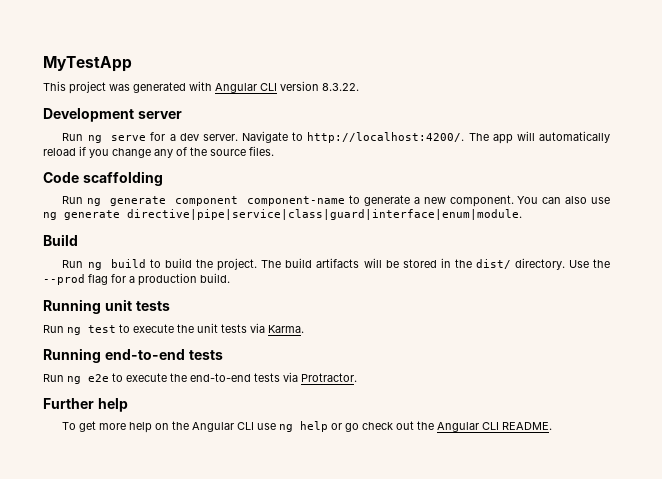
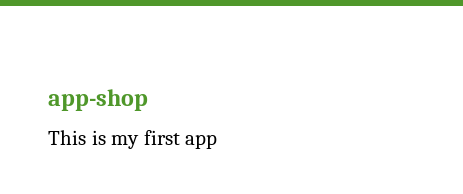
[43,56,132,72] MyTestApp -> [48,89,148,111] app-shop
[69,81,359,94] [43,108,182,122] [62,131,610,144] [43,146,274,158] [43,171,163,186] [62,195,610,207] [43,209,522,220] [43,234,78,246] [62,258,610,271] [43,273,230,286] [43,299,170,314] [43,323,304,335] [43,348,223,363] [43,372,357,384] [43,398,128,412] [62,421,553,433] project was generated with Angular CLI version 8.3.22. // Development server // Run ng serve for a dev server. Navigate to http://localhost:4200/. The app will automatically reload if you change any of the source files. // Code scaffolding // Run ng generate component component-name to generate a new component. You can also use ng generate directive|pipe|service|class|guard|interface|enum|module. // Build // Run ng build to build the project. The build artifacts will be stored in the dist/ directory. Use the --prod flag for a production build. // Running unit tests // Run ng test to execute the unit tests via Karma. // Running end-to-end tests // Run ng e2e to execute the end-to-end tests via Protractor. // Further help // To get more help on the Angular CLI use ng help or go check out the Angular CLI README. -> [91,130,218,149] is my first app

